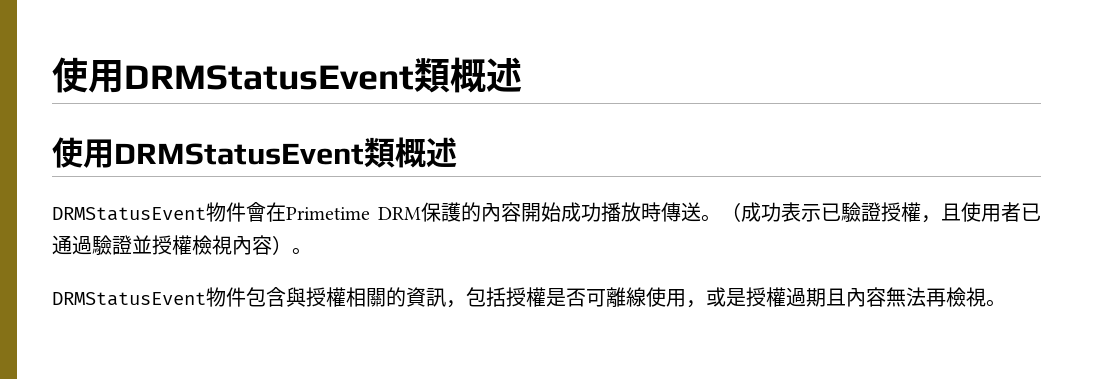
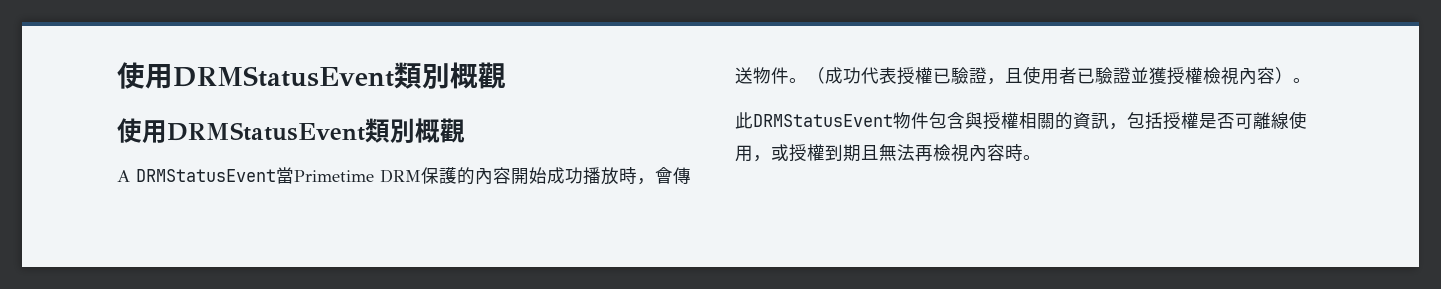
[52,57,522,93] [52,137,457,168] [52,202,286,222] 使用DRMStatusEvent類概述 // 使用DRMStatusEvent類概述 // DRMStatusEvent物件會在 -> [117,62,506,89] [117,118,465,143] [117,167,294,184] 使用DRMStatusEvent類別概觀 // 使用DRMStatusEvent類別概觀 // A DRMStatusEvent當
[661,202,921,223] 傳送。（成功表示已驗證授權 -> [637,167,691,185] [735,67,987,85] ，會傳送物件。（成功代表授權已驗證
[52,235,152,256] 通過驗證並 -> [1095,67,1167,85] 驗證並獲
(312, 251) none -> [735,112,753,129] 此
[726,287,886,307] 是授權過期且內容 -> [789,144,879,162] 授權到期且
(986, 297) none -> [969,144,1023,162] 內容時

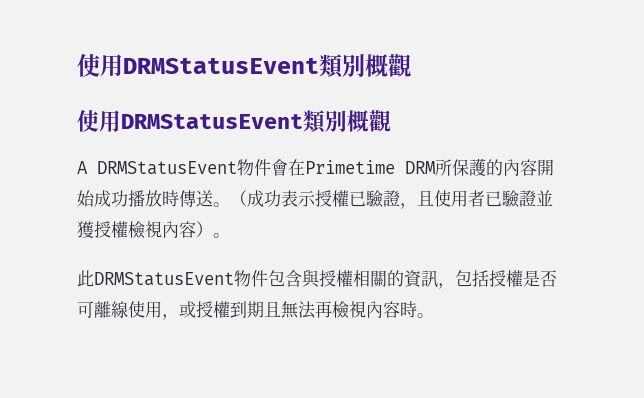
[276,167,294,184] 當 -> [237,159,305,176] 物件會在
(421, 176) none -> [435,159,452,176] 所
[637,167,691,185] [735,67,789,84] ，會傳送物件 -> [179,190,213,207] 傳送
[861,67,897,84] 代表 -> [281,190,316,207] 表示

